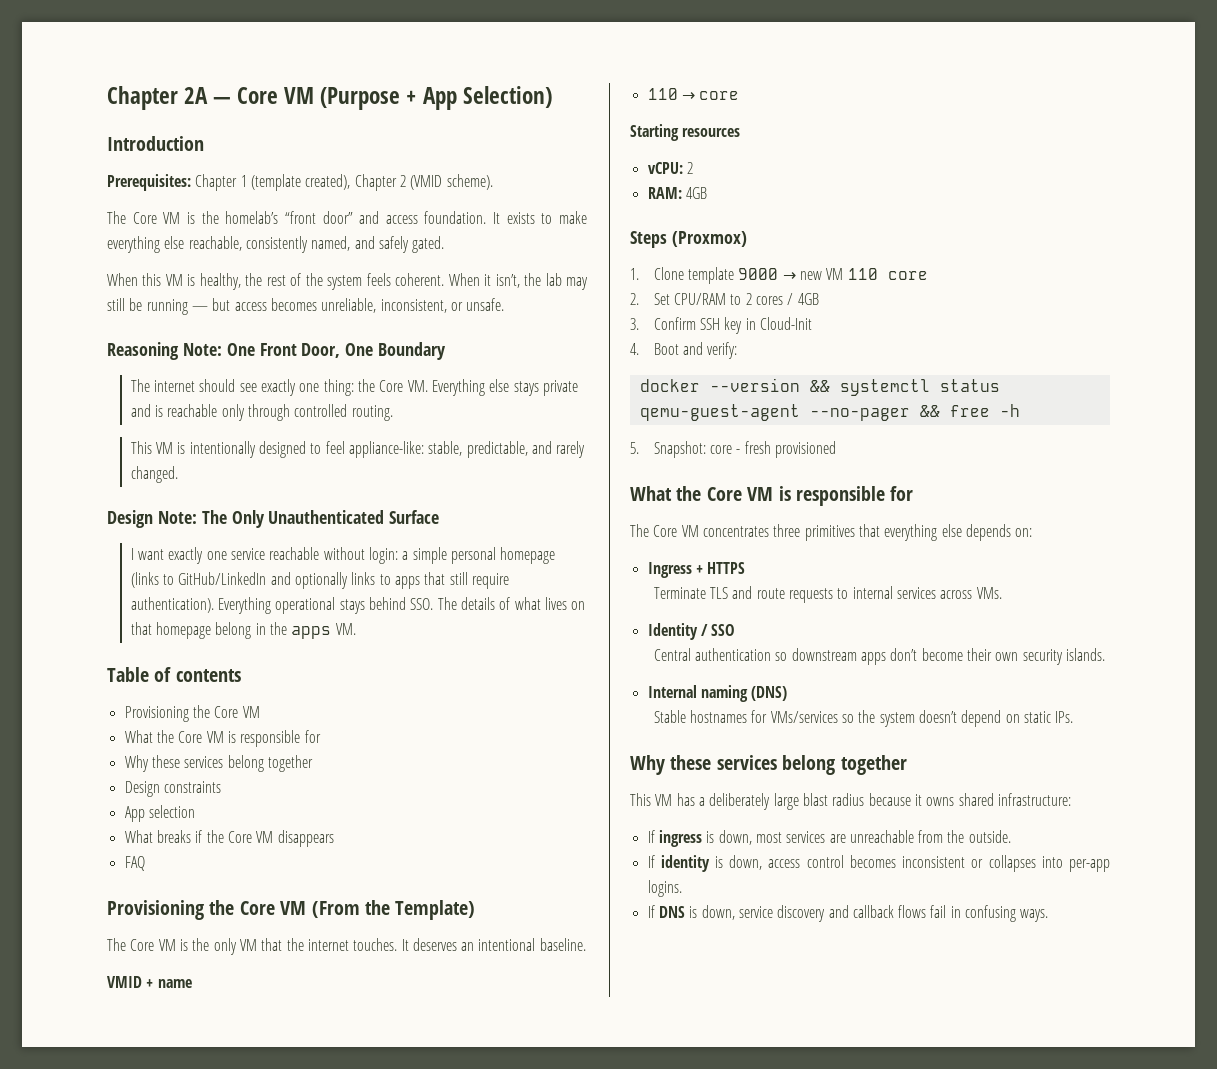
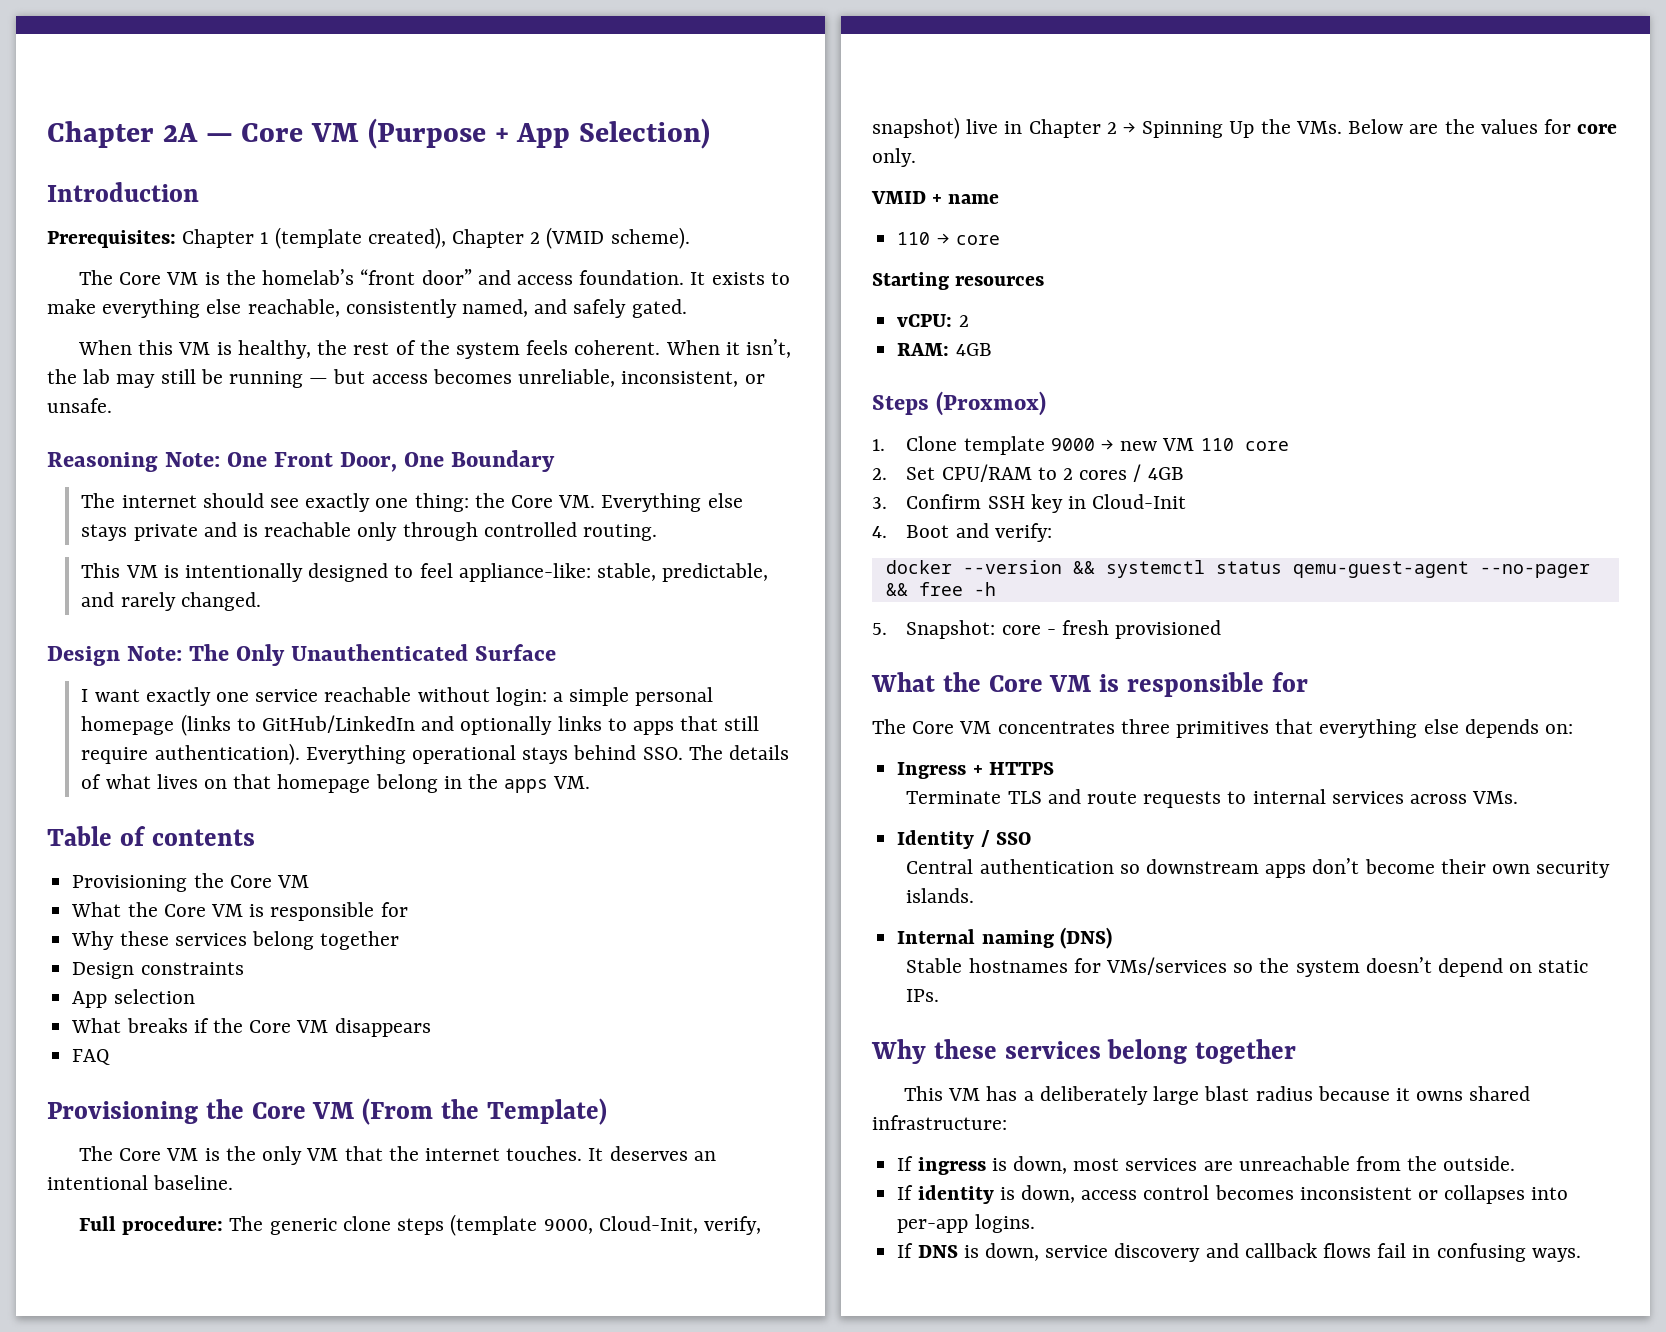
(586, 944) none -> [79,1214,761,1236] [872,117,1618,139] [872,148,916,167] // Full procedure: The generic clone steps (template 9000, Cloud-Init, verify, snapshot) live in Chapter 2 → Spinning Up the VMs. Below are the values for core only.

